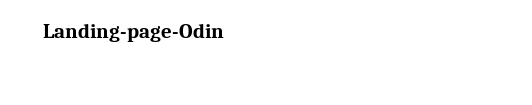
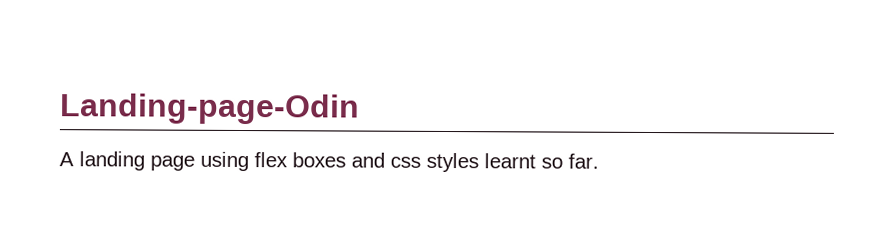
(224, 32) none -> [59,151,599,173] // A landing page using flex boxes and css styles learnt so far.

